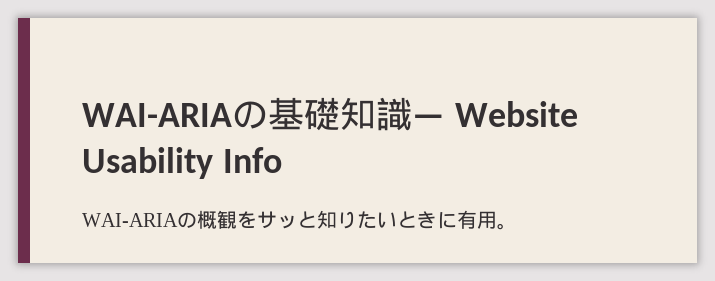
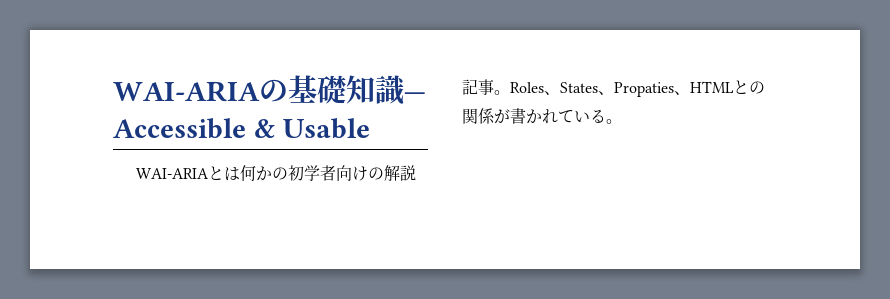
[454,101,578,127] [82,147,282,179] [82,210,497,229] Website Usability Info // WAI-ARIAの概観をサッと知りたいときに有用 -> [113,118,370,139] [135,165,416,181] [462,79,765,97] [462,108,606,124] Accessible & Usable // WAI-ARIAとは何かの初学者向けの解説記事。Roles、States、Propaties、HTMLとの関係が書かれている

